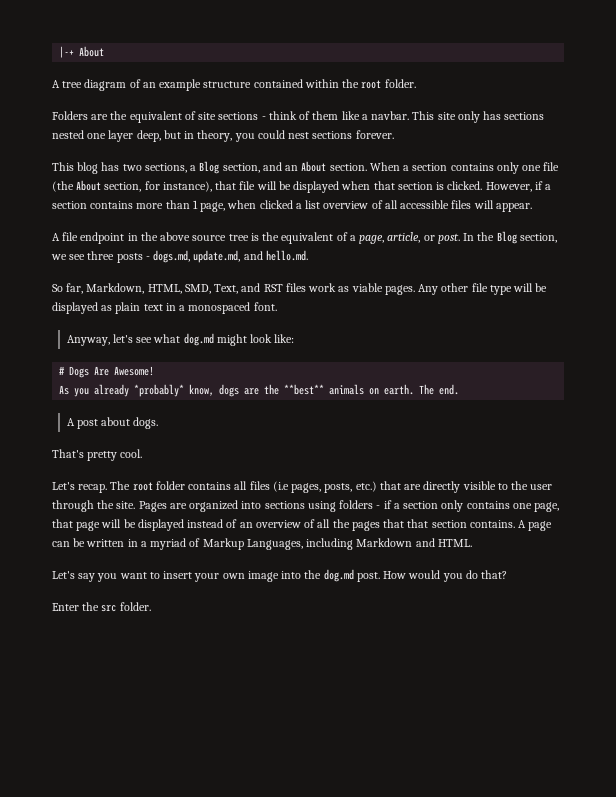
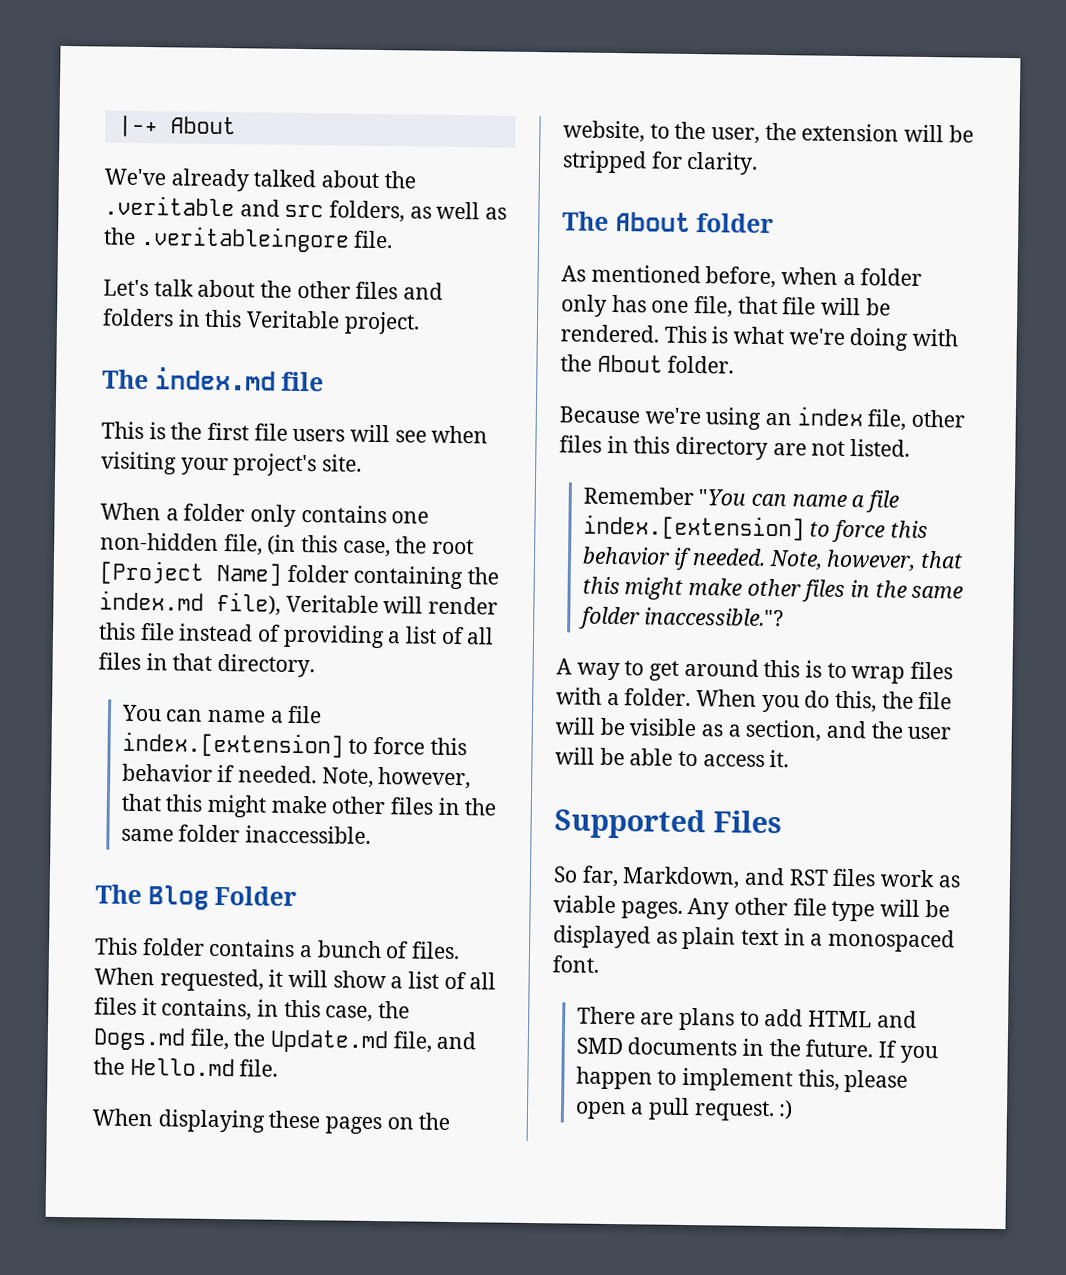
[52,79,416,91] [52,111,545,123] [52,130,394,142] [52,161,560,174] [52,180,552,193] [52,200,532,212] [52,231,557,244] [51,250,308,263] A tree diagram of an example structure contained within the root folder. // Folders are the equivalent of site sections - think of them like a navbar. This site only has sections nested one layer deep, but in theory, you could nest sections forever. // This blog has two sections, a Blog section, and an About section. When a section contains only one file (the About section, for instance), that file will be displayed when that section is clicked. However, if a section contains more than 1 page, when clicked a list overview of all accessible files will appear. // A file endpoint in the above source tree is the equivalent of a page, article, or post. In the Blog section, we see three posts - dogs.md, update.md, and hello.md. -> [104,168,416,192] [104,195,508,223] [103,225,394,253] [103,279,444,300] [102,308,420,335] [102,367,325,392] [101,421,489,444] [101,451,363,477] [100,502,430,527] [100,532,475,558] [99,560,500,590] [99,590,499,616] [98,622,495,649] [98,652,316,678] [120,704,323,724] [121,731,467,758] [121,763,472,790] [120,793,497,818] [120,824,371,844] [95,884,298,910] [94,937,461,960] [94,967,497,992] [94,997,411,1022] [93,1027,477,1054] [93,1057,279,1077] [92,1108,451,1135] [563,120,974,144] [562,150,759,175] [562,211,775,234] [561,264,923,289] [561,294,891,318] [560,324,959,351] [560,354,735,374] [559,406,966,431] [559,435,911,460] [582,486,899,513] [582,514,928,543] [581,546,963,571] [581,576,964,602] [578,606,785,630] [556,658,954,684] [556,687,953,713] [555,717,952,742] [555,747,790,768] [554,808,782,840] We've already talked about the .veritable and src folders, as well as the .veritableingore file. // Let's talk about the other files and folders in this Veritable project. // The index.md file // This is the first file users will see when visiting your project's site. // When a folder only contains one non-hidden file, (in this case, the root [Project Name] folder containing the index.md file), Veritable will render this file instead of providing a list of all files in that directory. // You can name a file index.[extension] to force this behavior if needed. Note, however, that this might make other files in the same folder inaccessible. // The Blog Folder // This folder contains a bunch of files. When requested, it will show a list of all files it contains, in this case, the Dogs.md file, the Update.md file, and the Hello.md file. // When displaying these pages on the website, to the user, the extension will be stripped for clarity. // The About folder // As mentioned before, when a folder only has one file, that file will be rendered. This is what we're doing with the About folder. // Because we're using an index file, other files in this directory are not listed. // Remember "You can name a file index.[extension] to force this behavior if needed. Note, however, that this might make other files in the same folder inaccessible."? // A way to get around this is to wrap files with a folder. When you do this, the file will be visible as a section, and the user will be able to access it. // Supported Files
[147,284,239,294] HTML, SMD, Text, -> (741, 877) none
[66,333,295,346] [59,366,155,378] [59,384,460,397] [66,417,159,429] [52,449,143,461] [52,481,553,493] [52,500,560,512] [52,519,553,531] [52,538,472,550] [52,569,508,582] [52,602,151,612] Anyway, let's see what dog.md might look like: // # Dogs Are Awesome! // As you already *probably* know, dogs are the **best** animals on earth. The end. // A post about dogs. // That's pretty cool. // Let's recap. The root folder contains all files (i.e pages, posts, etc.) that are directly visible to the user through the site. Pages are organized into sections using folders - if a section only contains one page, that page will be displayed instead of an overview of all the pages that that section contains. A page can be written in a myriad of Markup Languages, including Markdown and HTML. // Let's say you want to insert your own image into the dog.md post. How would you do that? // Enter the src folder. -> [576,1006,917,1031] [575,1037,938,1064] [575,1066,909,1093] [574,1097,794,1122] There are plans to add HTML and SMD documents in the future. If you happen to implement this, please open a pull request. :)

